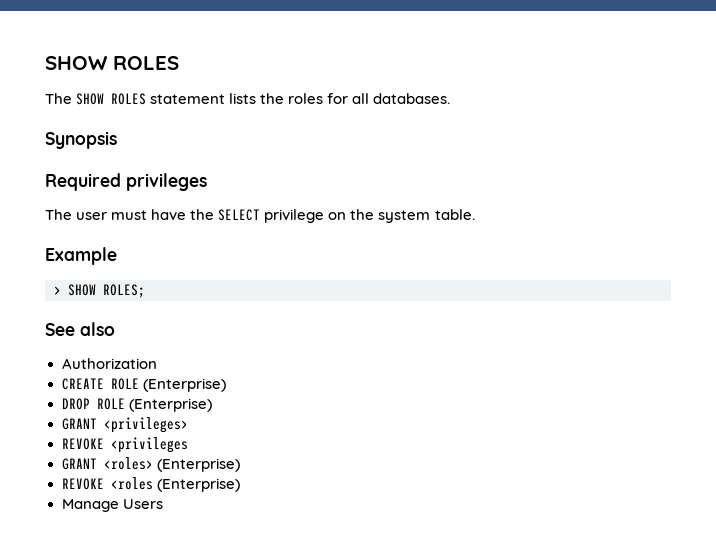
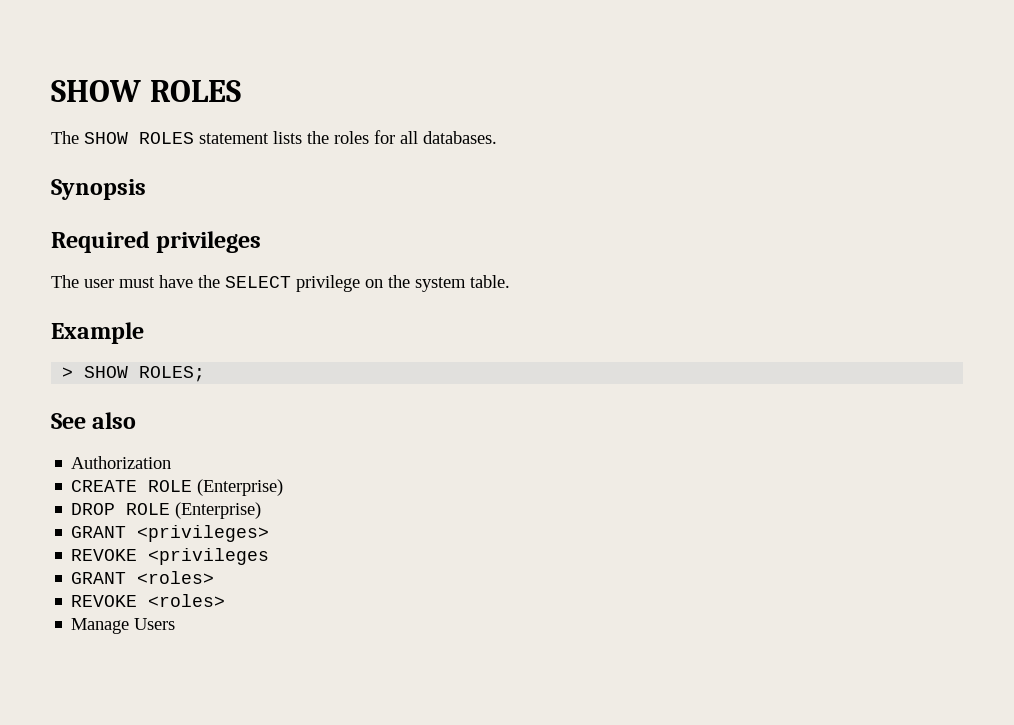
[156,458,240,472] [61,477,240,492] (Enterprise) // REVOKE <roles (Enterprise) -> [71,594,226,607] // REVOKE <roles>

